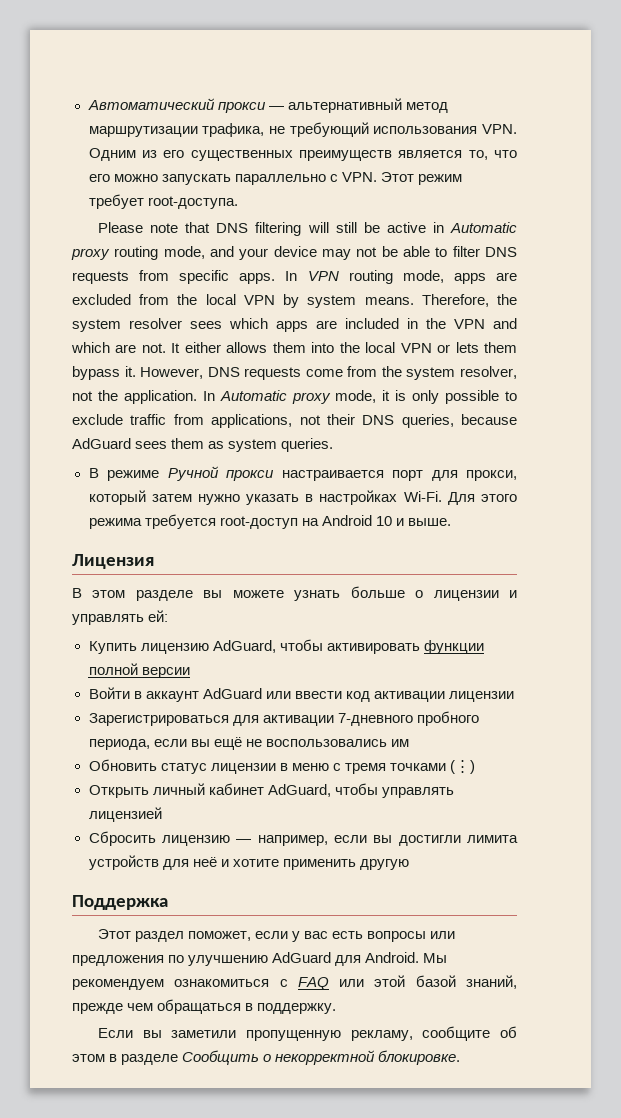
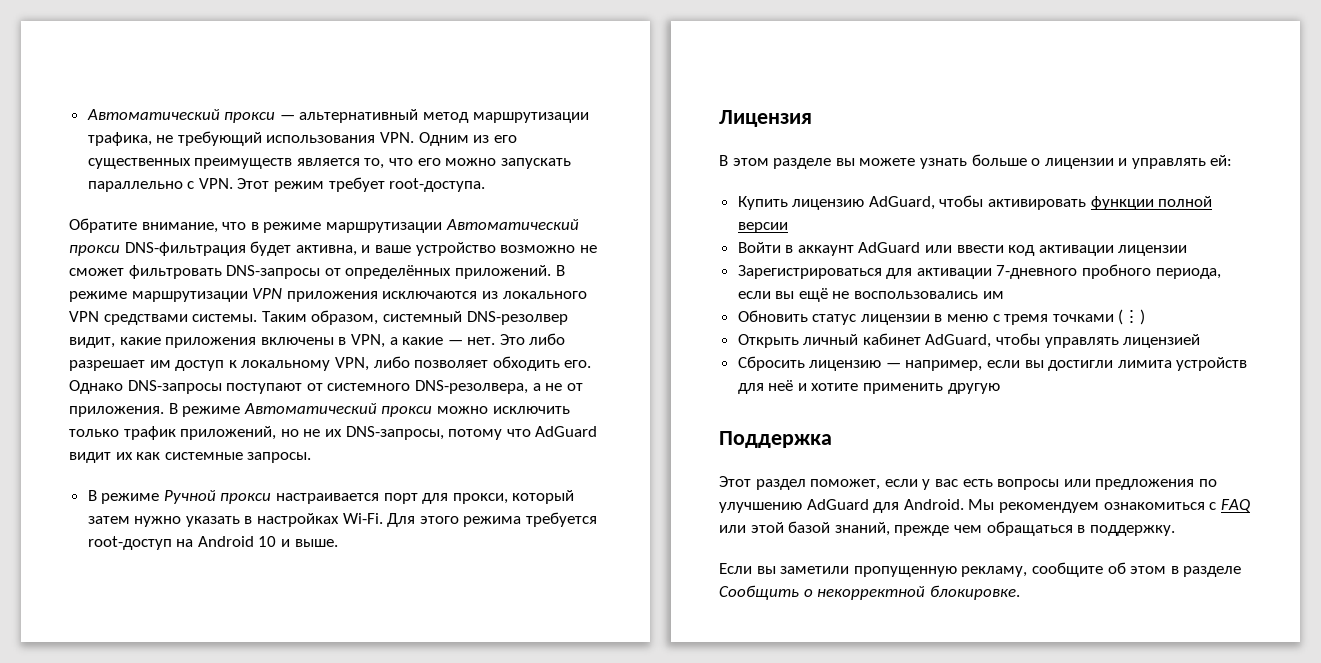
[98,222,517,236] [71,246,517,260] [72,270,517,284] [72,294,517,308] [72,318,517,332] [71,342,517,353] [72,366,517,380] [72,390,518,404] [72,414,517,428] [72,438,334,452] Please note that DNS filtering will still be active in Automatic proxy routing mode, and your device may not be able to filter DNS requests from specific apps. In VPN routing mode, apps are excluded from the local VPN by system means. Therefore, the system resolver sees which apps are included in the VPN and which are not. It either allows them into the local VPN or lets them bypass it. However, DNS requests come from the system resolver, not the application. In Automatic proxy mode, it is only possible to exclude traffic from applications, not their DNS queries, because AdGuard sees them as system queries. -> [69,218,579,233] [69,241,597,256] [69,265,565,279] [69,288,587,302] [69,310,568,325] [69,333,566,348] [69,356,592,371] [69,380,583,394] [69,403,570,417] [69,426,598,440] [69,452,312,463] Обратите внимание, что в режиме маршрутизации Автоматический прокси DNS-фильтрация будет активна, и ваше устройство возможно не сможет фильтровать DNS-запросы от определённых приложений. В режиме маршрутизации VPN приложения исключаются из локального VPN средствами системы. Таким образом, системный DNS-резолвер видит, какие приложения включены в VPN, а какие — нет. Это либо разрешает им доступ к локальному VPN, либо позволяет обходить его. Однако DNS-запросы поступают от системного DNS-резолвера, а не от приложения. В режиме Автоматический прокси можно исключить только трафик приложений, но не их DNS-запросы, потому что AdGuard видит их как системные запросы.

